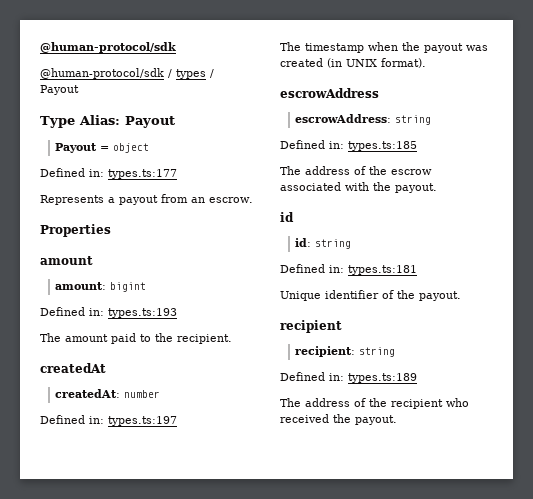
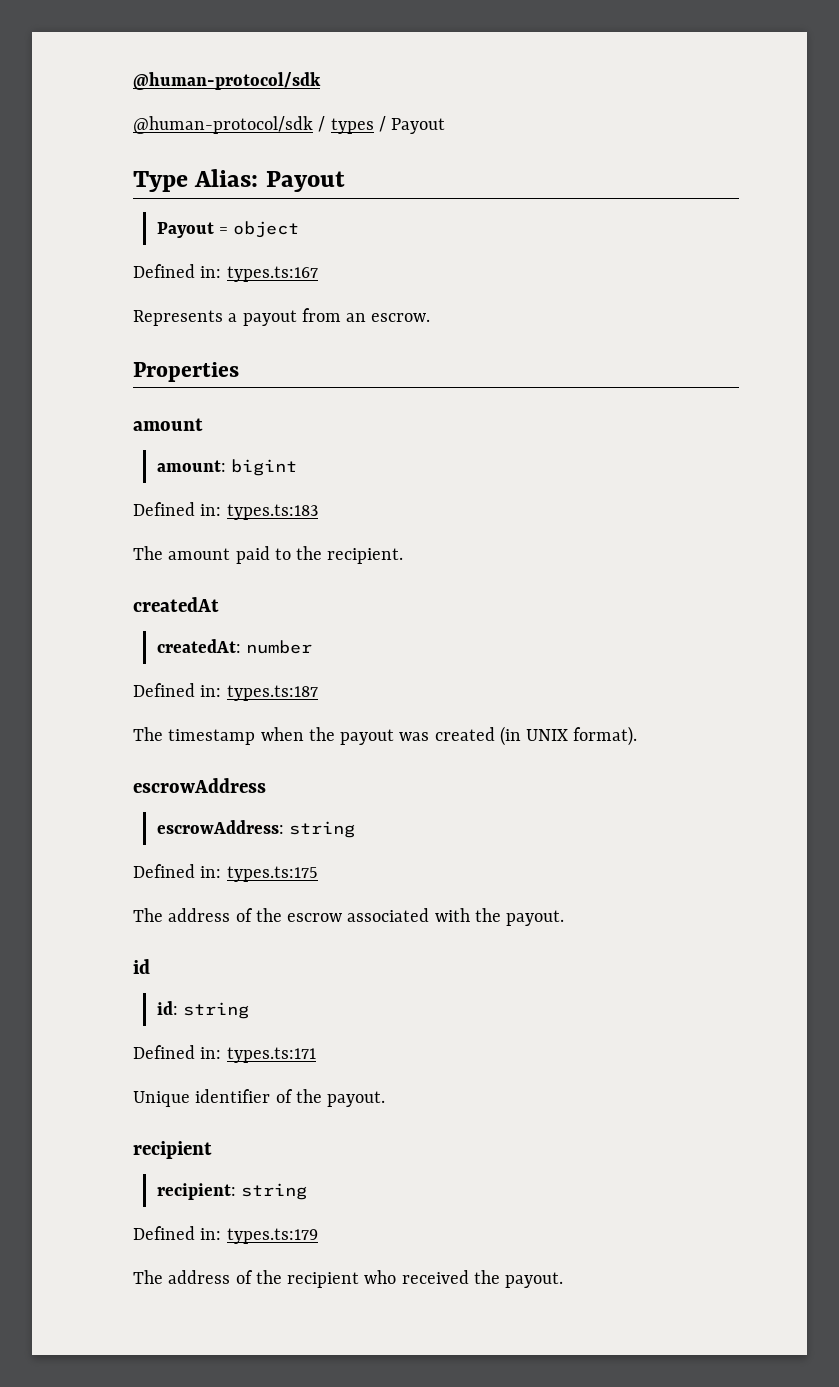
[108,169,177,179] types.ts:177 -> [226,266,318,282] types.ts:167
[108,308,177,318] types.ts:193 -> [226,504,318,520] types.ts:183
[108,416,177,426] types.ts:197 -> [226,685,318,701] types.ts:187
[348,141,417,151] types.ts:185 -> [226,866,318,882] types.ts:175
[348,265,417,275] types.ts:181 -> [226,1047,316,1063] types.ts:171
[348,373,417,383] types.ts:189 -> [226,1228,318,1244] types.ts:179

